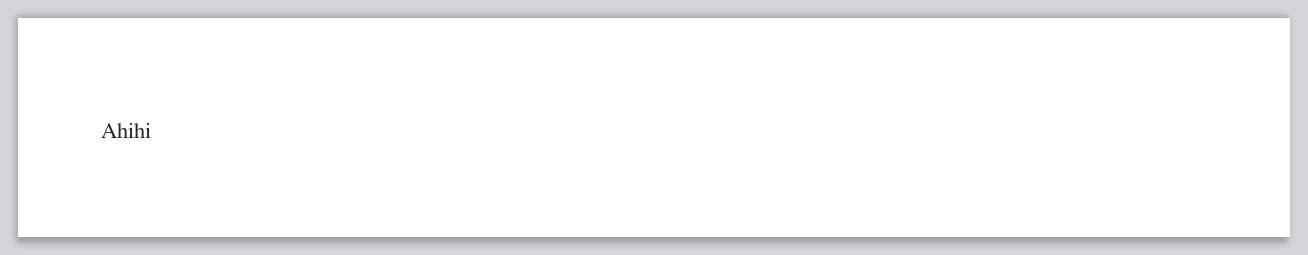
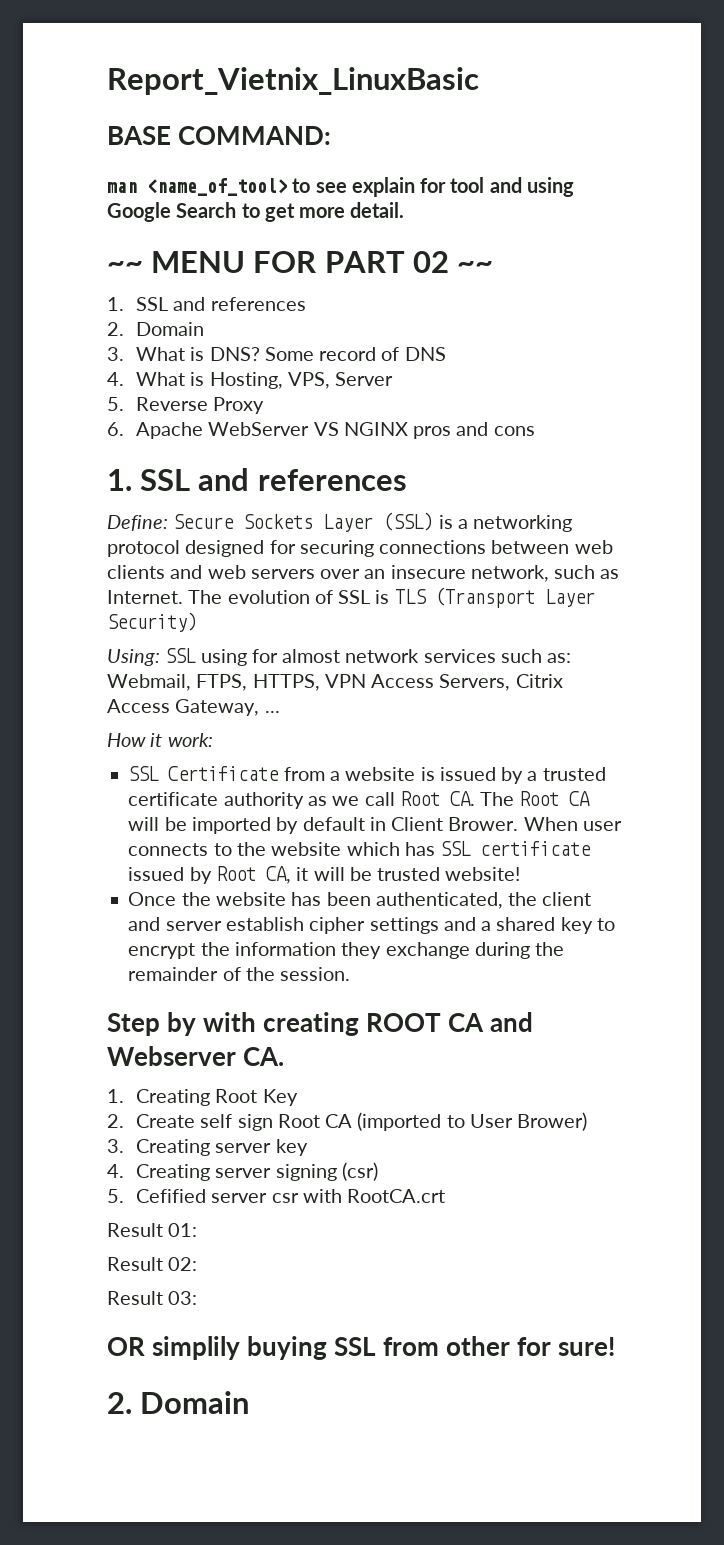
[101,122,151,138] Ahihi -> [107,67,479,95] [107,126,332,145] [107,177,574,197] [107,202,405,222] [107,251,494,273] [107,297,306,311] [107,322,205,336] [107,347,446,361] [107,372,394,389] [107,397,265,414] [107,422,535,439] [107,468,407,491] [107,512,573,532] [107,540,613,557] [107,565,620,582] [107,587,595,608] [107,612,197,632] [107,648,572,666] [107,674,563,691] [107,699,280,716] [107,733,213,747] [128,766,606,784] [128,791,591,809] [128,817,622,834] [128,841,592,856] [128,866,521,884] [128,892,592,909] [128,917,615,934] [128,942,565,959] [128,967,351,981] [107,1012,534,1036] [107,1046,285,1066] [107,1089,298,1106] [107,1112,588,1131] [107,1139,308,1156] [107,1162,378,1181] [107,1189,446,1203] [107,1223,198,1237] [107,1257,198,1271] [107,1291,198,1305] [107,1336,616,1360] [107,1391,250,1414] Report_Vietnix_LinuxBasic // BASE COMMAND: // man <name_of_tool> to see explain for tool and using Google Search to get more detail. // ~~ MENU FOR PART 02 ~~ // 1. SSL and references // 2. Domain // 3. What is DNS? Some record of DNS // 4. What is Hosting, VPS, Server // 5. Reverse Proxy // 6. Apache WebServer VS NGINX pros and cons // 1. SSL and references // Define: Secure Sockets Layer (SSL) is a networking protocol designed for securing connections between web clients and web servers over an insecure network, such as Internet. The evolution of SSL is TLS (Transport Layer Security) // Using: SSL using for almost network services such as: Webmail, FTPS, HTTPS, VPN Access Servers, Citrix Access Gateway, ... // How it work: // SSL Certificate from a website is issued by a trusted certificate authority as we call Root CA. The Root CA will be imported by default in Client Brower. When user connects to the website which has SSL certificate issued by Root CA, it will be trusted website! // Once the website has been authenticated, the client and server establish cipher settings and a shared key to encrypt the information they exchange during the remainder of the session. // Step by with creating ROOT CA and Webserver CA. // 1. Creating Root Key // 2. Create self sign Root CA (imported to User Brower) // 3. Creating server key // 4. Creating server signing (csr) // 5. Cefified server csr with RootCA.crt // Result 01: // Result 02: // Result 03: // OR simplily buying SSL from other for sure! // 2. Domain

